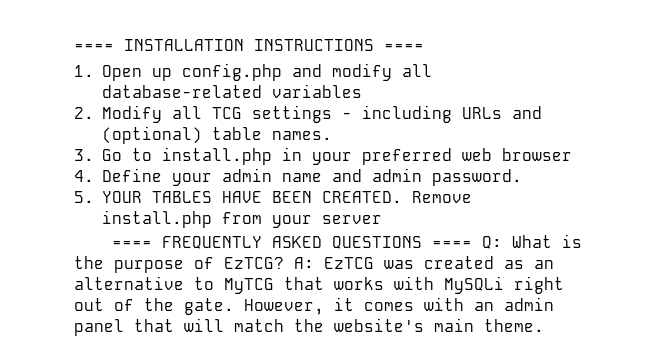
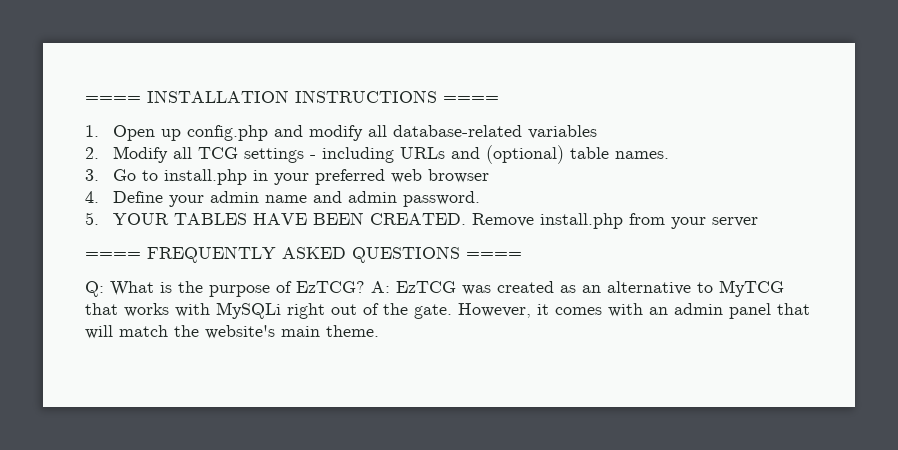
(473, 244) none -> (522, 255) //

